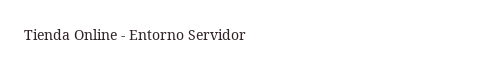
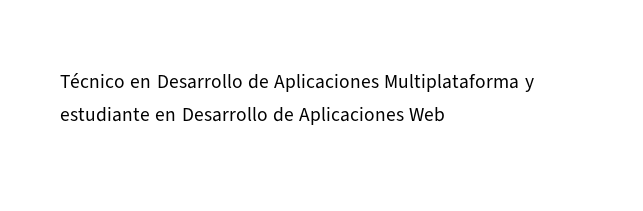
[24,29,246,40] Tienda Online - Entorno Servidor -> [60,73,534,92] [60,106,446,125] Técnico en Desarrollo de Aplicaciones Multiplataforma y estudiante en Desarrollo de Aplicaciones Web

